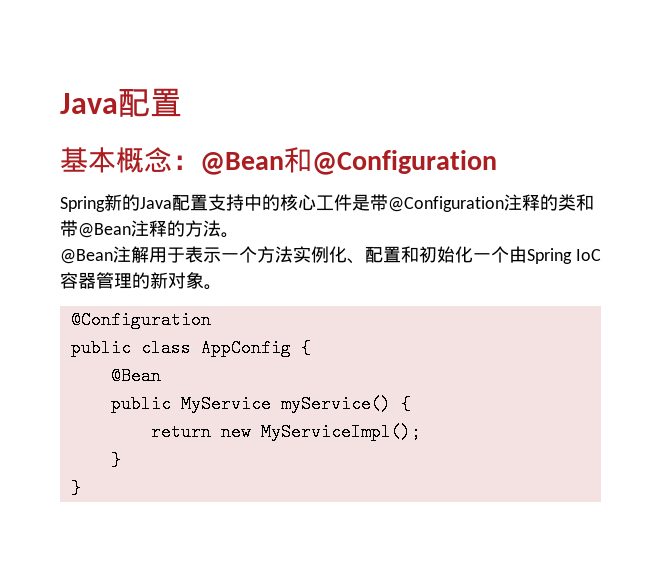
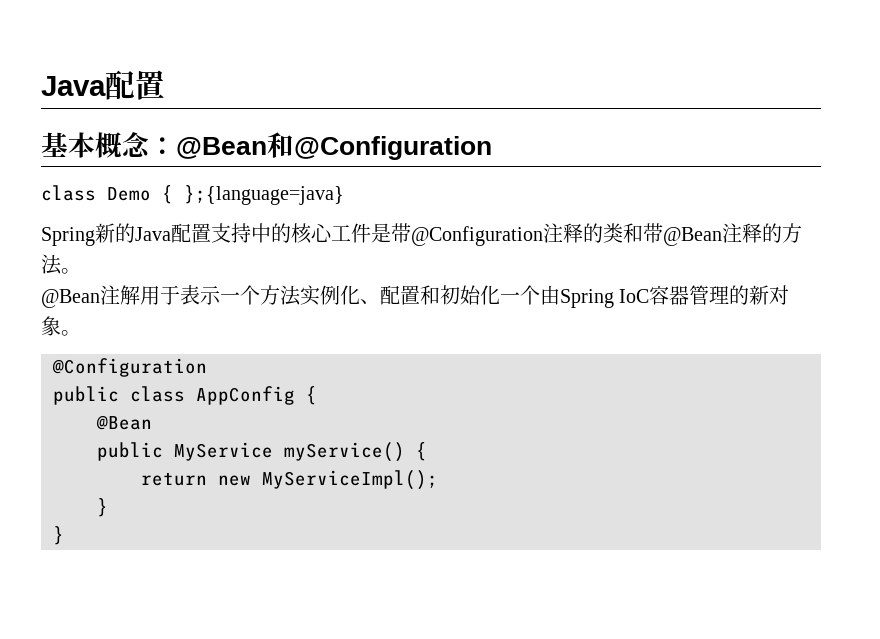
(497, 162) none -> [41,185,344,205] // class Demo { };{language=java}

